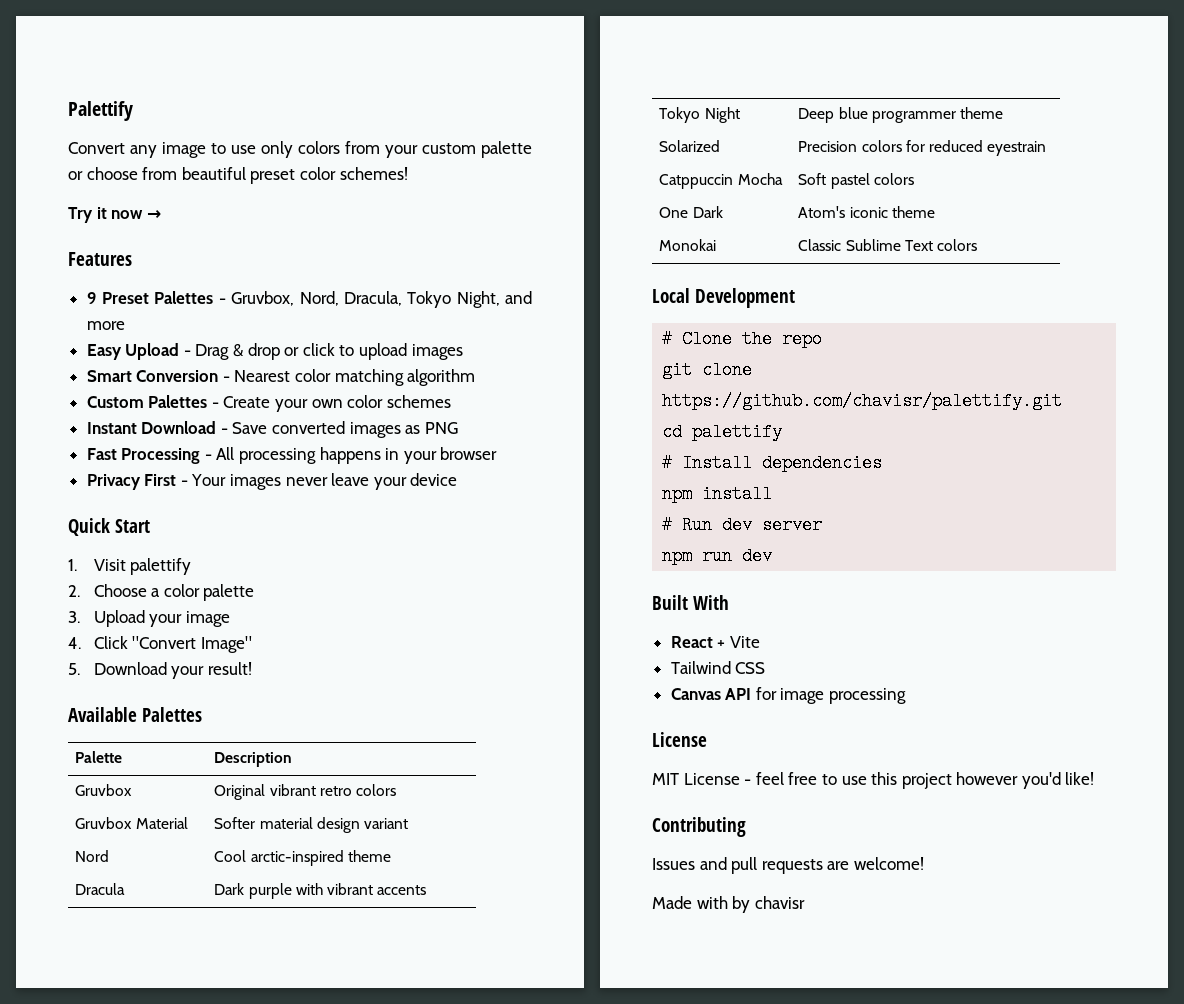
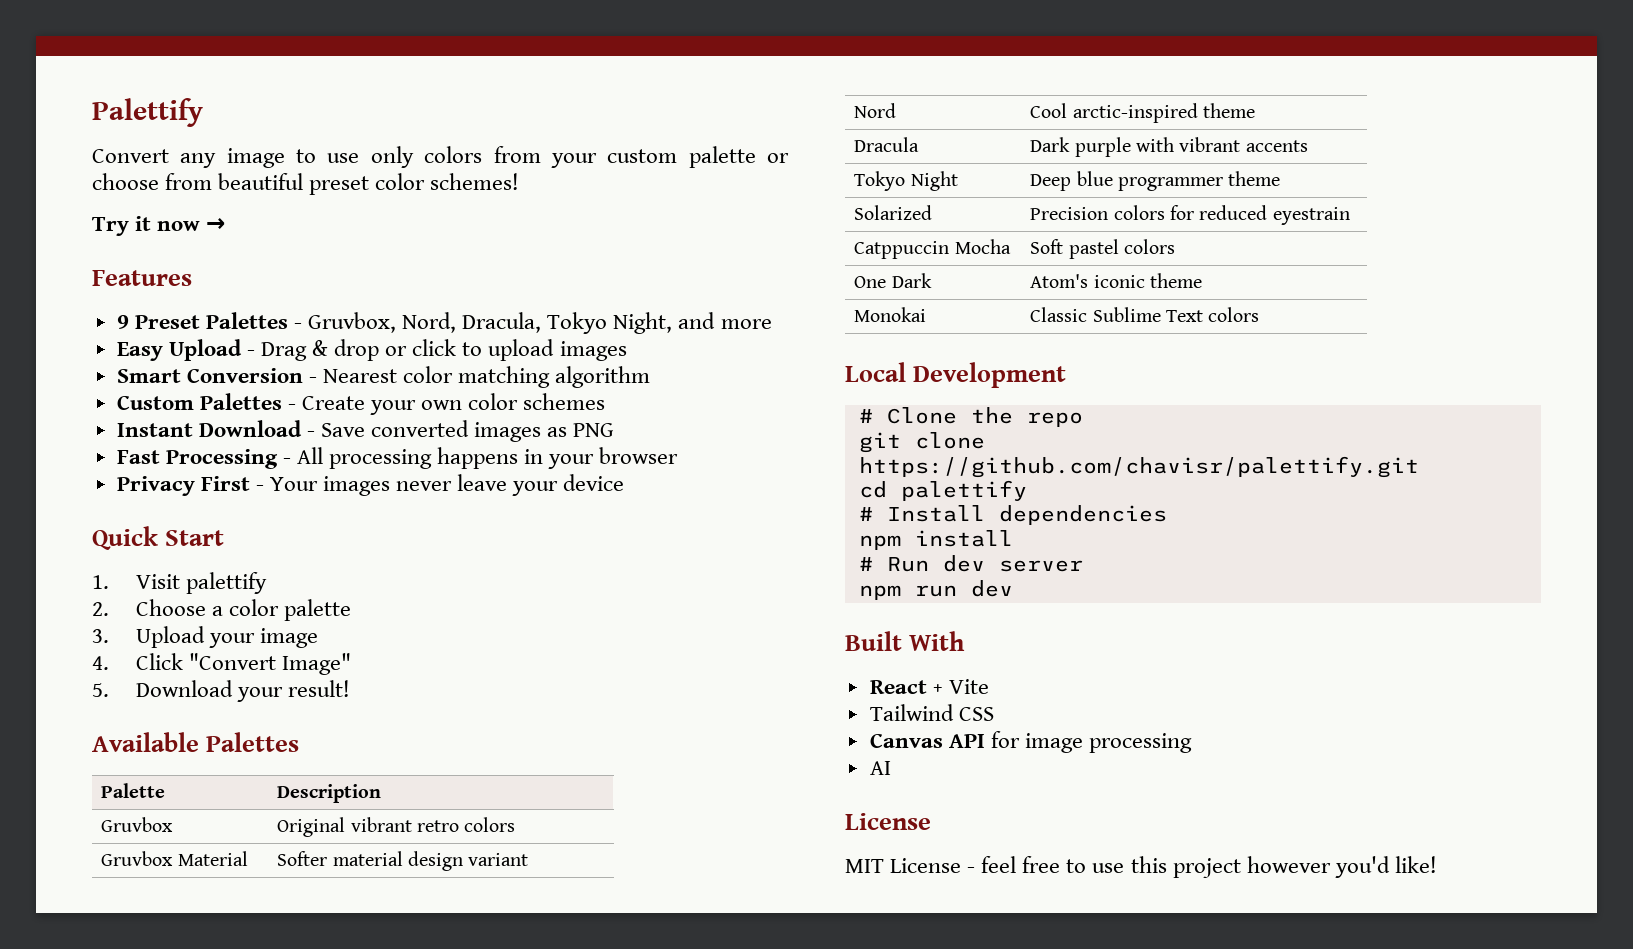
(907, 696) none -> [869,761,891,775] // AI
[652,817,746,837] [652,857,924,874] [652,896,805,913] // Contributing // Issues and pull requests are welcome! // Made with by chavisr -> (1437, 864) none

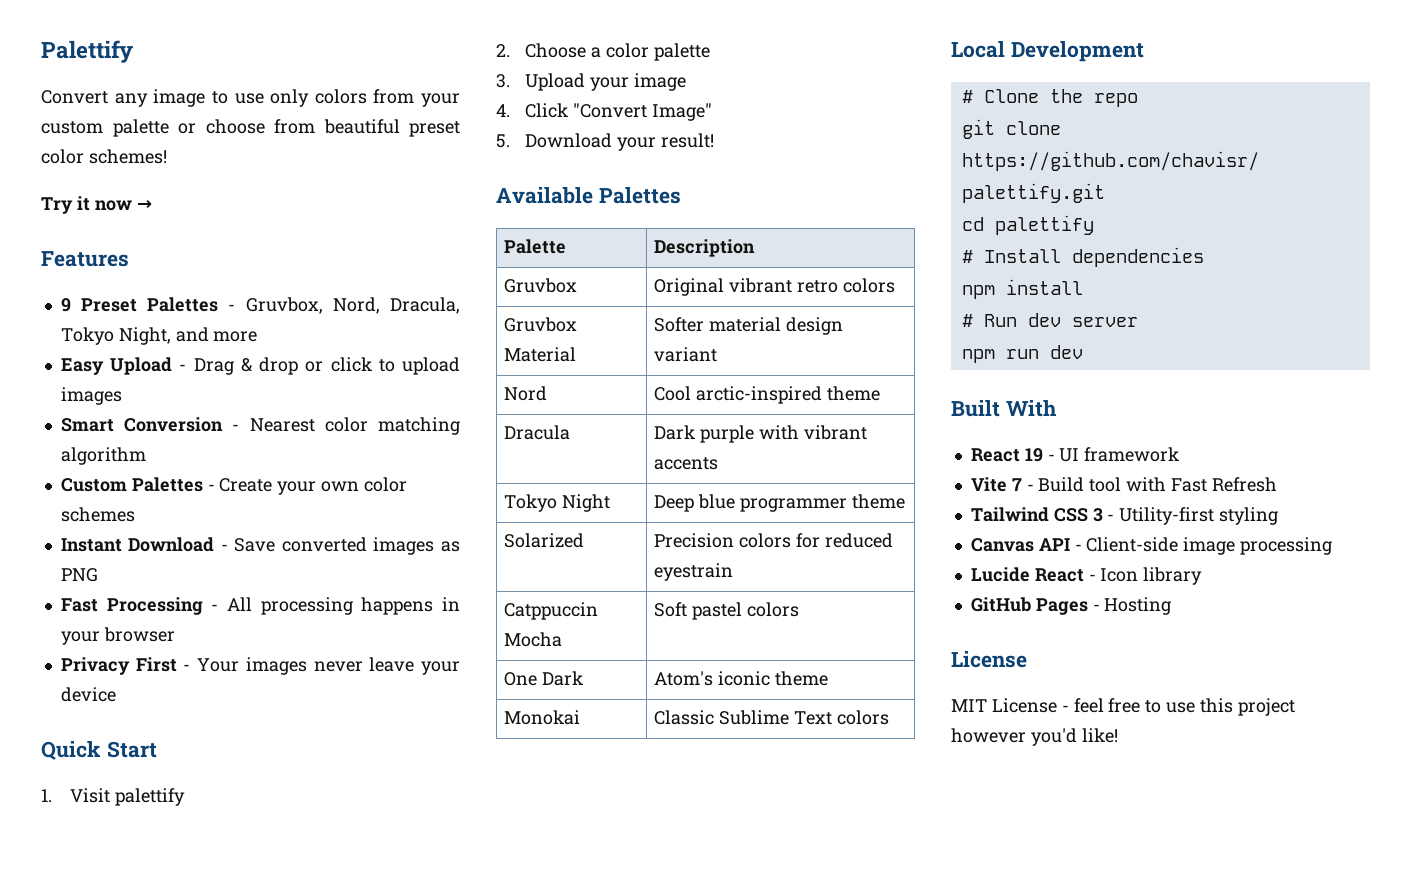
[932,679,989,694] [869,704,994,721] + Vite // Tailwind CSS -> [1024,447,1180,462] [970,477,1277,492] [970,507,1279,525] 19 - UI framework // Vite 7 - Build tool with Fast Refresh // Tailwind CSS 3 - Utility-first styling
[990,731,1020,748] for -> [1074,537,1179,552] - Client-side
[869,761,891,775] AI -> [970,567,1203,585] [970,597,1172,615] Lucide React - Icon library // GitHub Pages - Hosting

